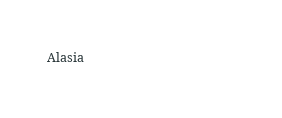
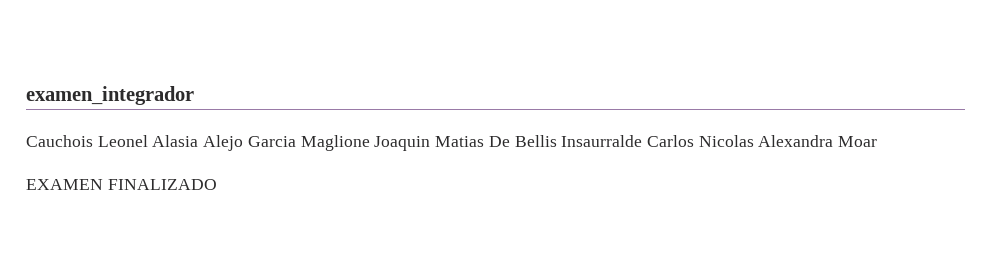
[47,52,84,62] Alasia -> [26,86,194,105] [26,135,878,151] [26,179,217,190] examen_integrador // Cauchois Leonel Alasia Alejo Garcia Maglione Joaquin Matias De Bellis Insaurralde Carlos Nicolas Alexandra Moar // EXAMEN FINALIZADO

